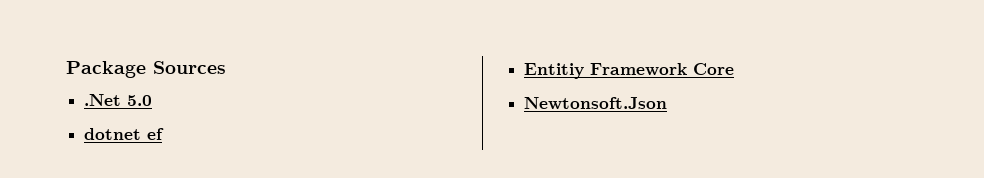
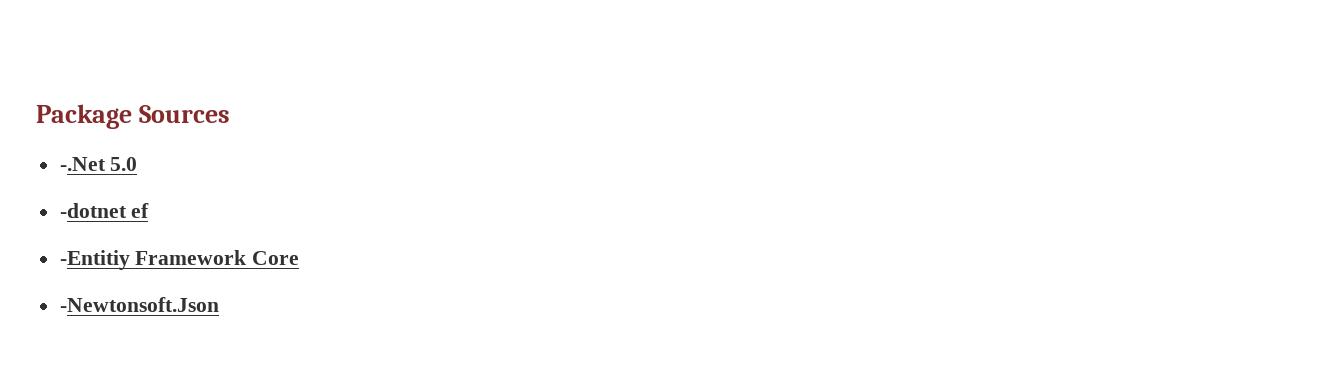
[84,94,122,106] .Net -> [59,157,106,171] -.Net
[84,128,142,140] dotnet -> [59,203,127,218] -dotnet
[524,63,585,79] Entitiy -> [59,250,130,270] -Entitiy
[524,97,668,110] Newtonsoft.Json -> [59,297,219,312] -Newtonsoft.Json

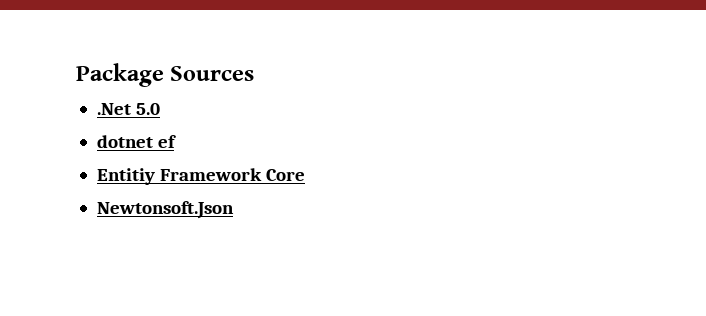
[59,157,106,171] -.Net -> [96,103,131,115] .Net
[59,203,127,218] -dotnet -> [96,135,153,148] dotnet
[59,250,130,270] -Entitiy -> [96,168,155,185] Entitiy
[59,297,219,312] -Newtonsoft.Json -> [96,201,234,219] Newtonsoft.Json

